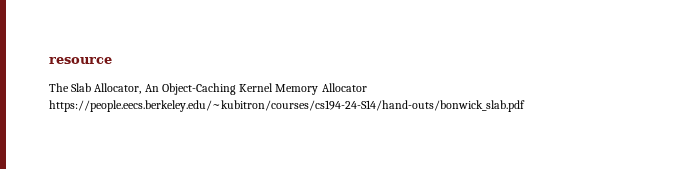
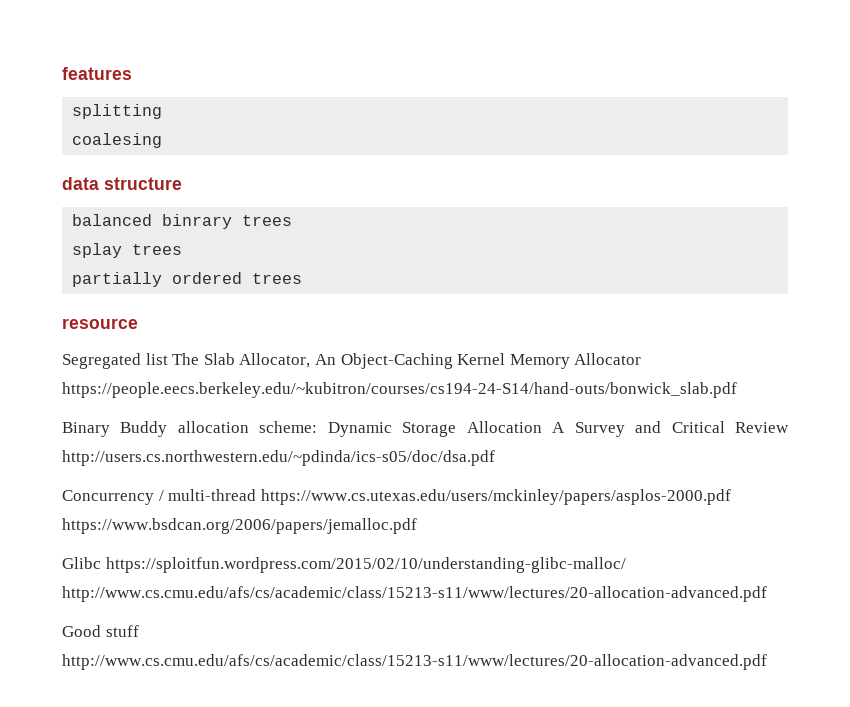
(49, 60) none -> [62,67,132,80] [72,104,163,119] [72,133,163,148] [62,177,182,190] [72,214,293,229] [72,243,183,258] [72,272,303,287] features // splitting // coalesing // data structure // balanced binrary trees // splay trees // partially ordered trees //
(112, 60) none -> [62,353,168,369] Segregated list
(525, 106) none -> [62,421,790,437] [62,450,495,466] [62,489,731,505] [62,518,417,534] [62,557,626,573] [62,586,767,602] [62,625,139,637] [62,654,767,670] // Binary Buddy allocation scheme: Dynamic Storage Allocation A Survey and Critical Review http://users.cs.northwestern.edu/~pdinda/ics-s05/doc/dsa.pdf // Concurrency / multi-thread https://www.cs.utexas.edu/users/mckinley/papers/asplos-2000.pdf https://www.bsdcan.org/2006/papers/jemalloc.pdf // Glibc https://sploitfun.wordpress.com/2015/02/10/understanding-glibc-malloc/ http://www.cs.cmu.edu/afs/cs/academic/class/15213-s11/www/lectures/20-allocation-advanced.pdf // Good stuff http://www.cs.cmu.edu/afs/cs/academic/class/15213-s11/www/lectures/20-allocation-advanced.pdf

